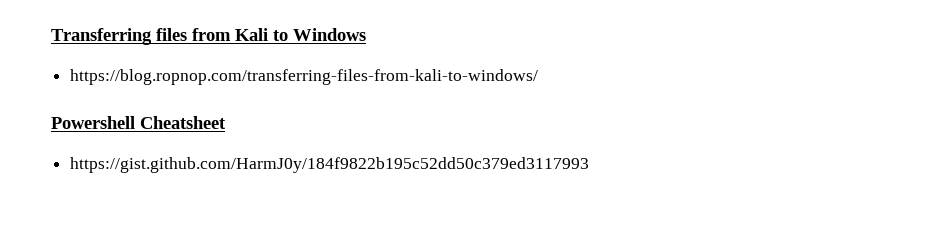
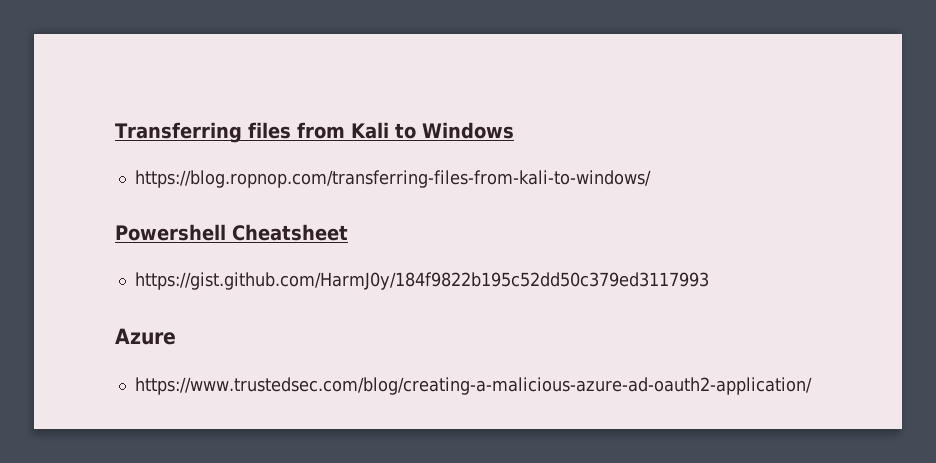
(590, 165) none -> [115,328,176,345] [134,377,812,395] // Azure // https://www.trustedsec.com/blog/creating-a-malicious-azure-ad-oauth2-application/

